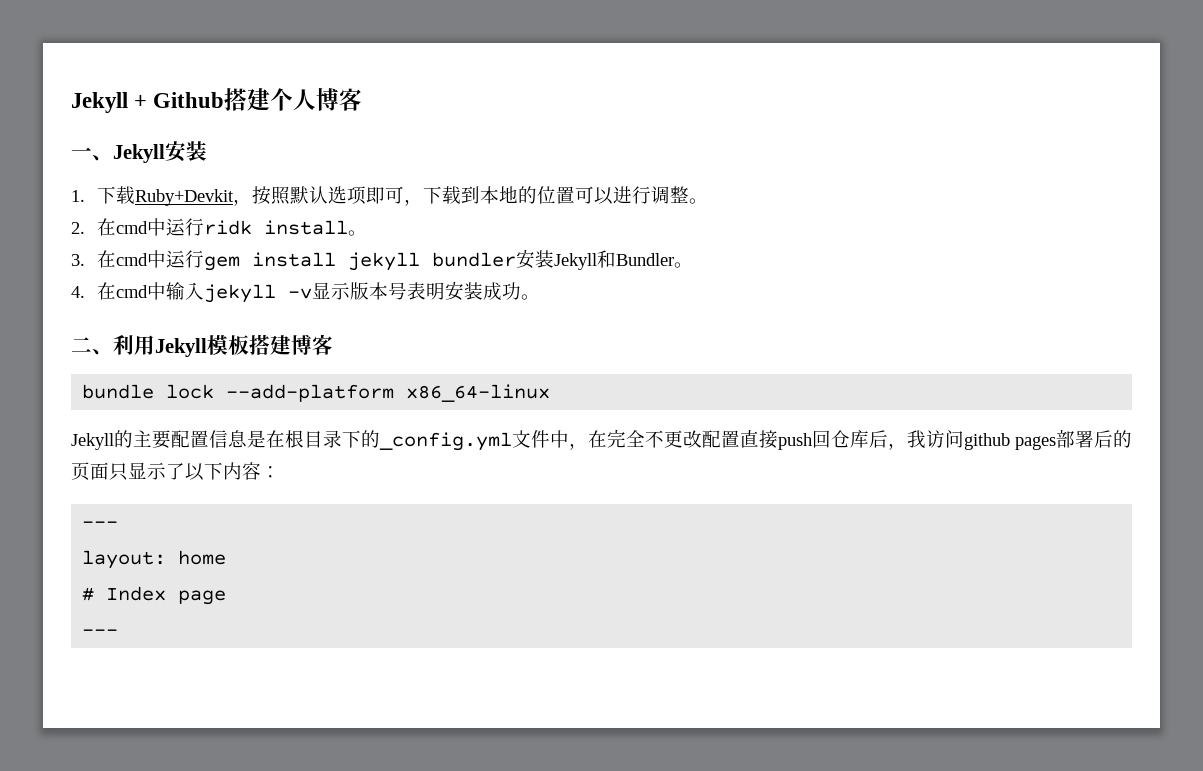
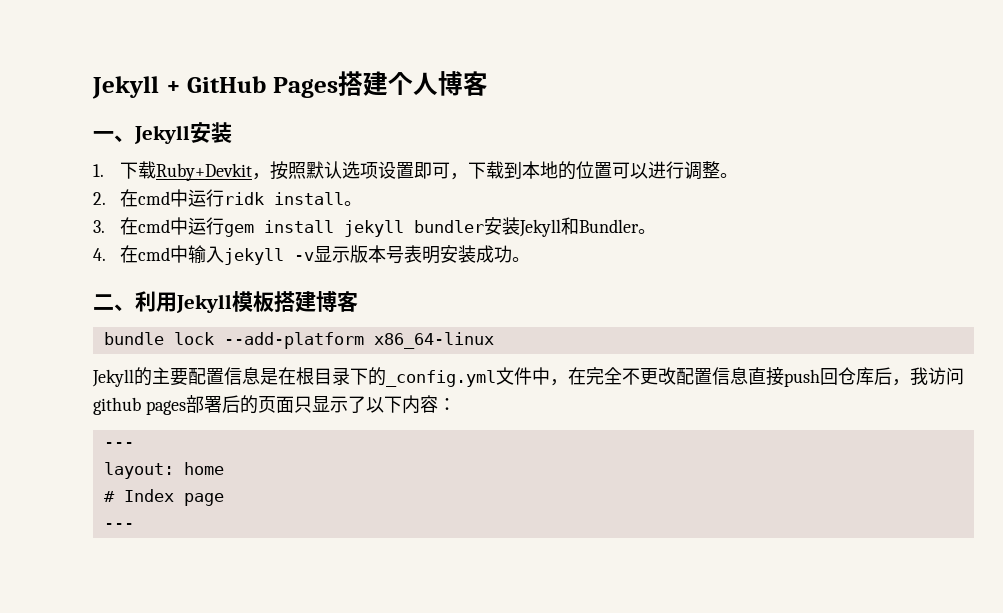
[153,92,225,108] Github -> [187,76,338,98] GitHub Pages
(366, 195) none -> [378,161,415,179] 设置
(740, 439) none -> [712,367,748,385] 信息

